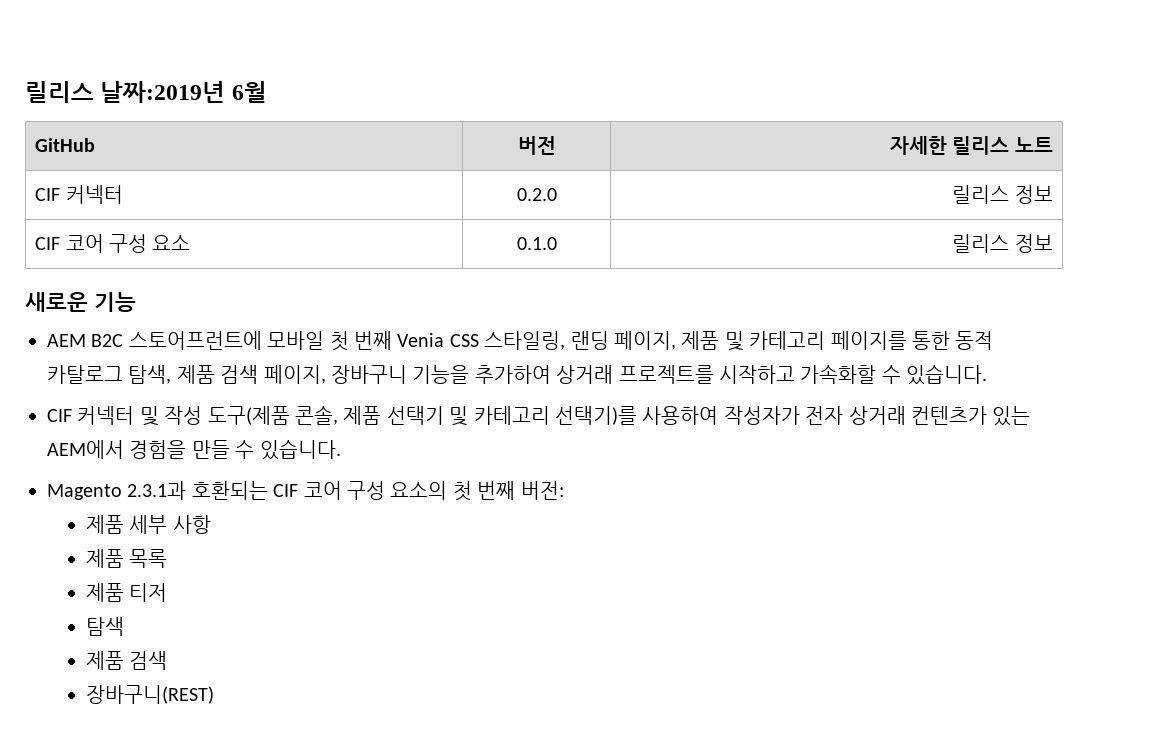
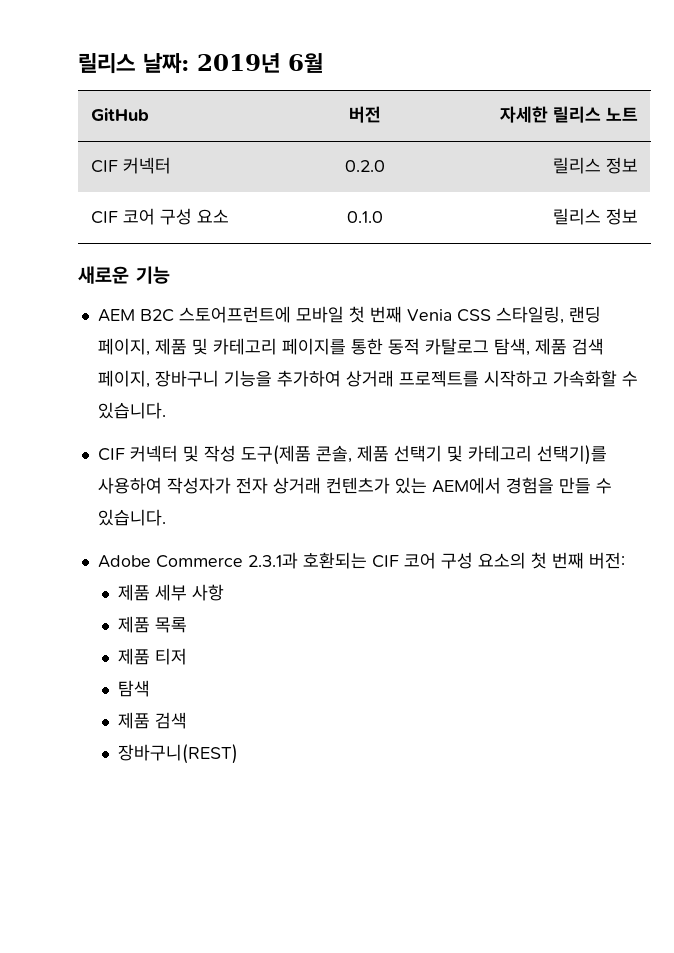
[25,81,226,103] 릴리스 날짜:2019년 -> [78,53,280,74] 릴리스 날짜: 2019년
[47,484,122,500] Magento -> [97,555,243,568] Adobe Commerce

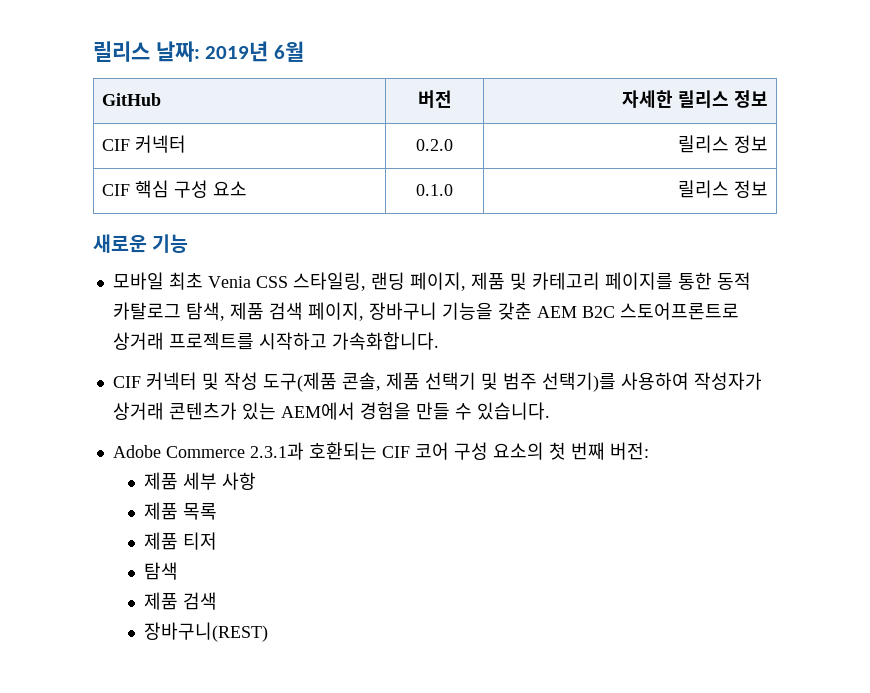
[606,107,639,121] 노트 -> [733,90,768,108] 정보
[122,208,155,225] 코어 -> [135,180,170,198] 핵심
[97,306,402,323] AEM B2C 스토어프런트에 모바일 첫 번째 -> [112,272,203,290] 모바일 최초
[276,370,638,387] [97,402,166,419] 추가하여 상거래 프로젝트를 시작하고 가속화할 수 있습니다. -> [497,302,739,320] [112,332,439,350] 갖춘 AEM B2C 스토어프론트로 상거래 프로젝트를 시작하고 가속화합니다.
[467,445,532,462] 카테고리 -> [502,372,537,390] 범주
[235,477,390,494] 전자 상거래 컨텐츠가 -> [112,402,237,420] 상거래 콘텐츠가

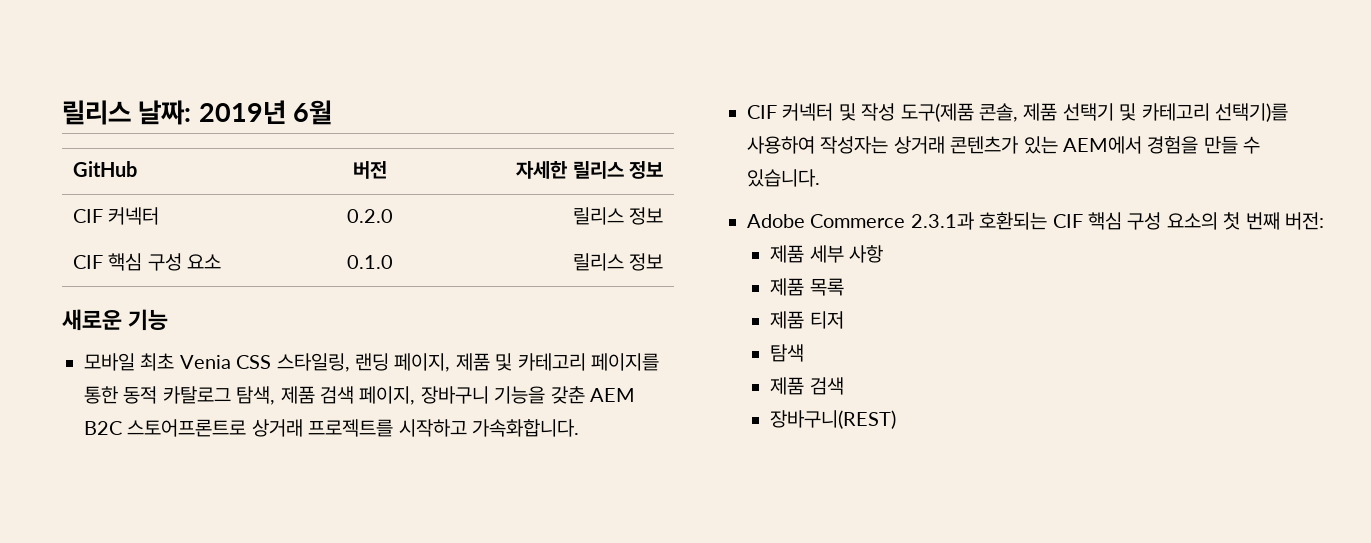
[502,372,537,390] 범주 -> [1141,103,1210,121] 카테고리
[693,372,762,390] 작성자가 -> [820,136,889,154] 작성자는
[414,442,449,460] 코어 -> [1088,212,1122,230] 핵심

